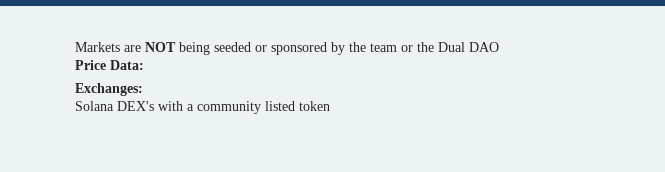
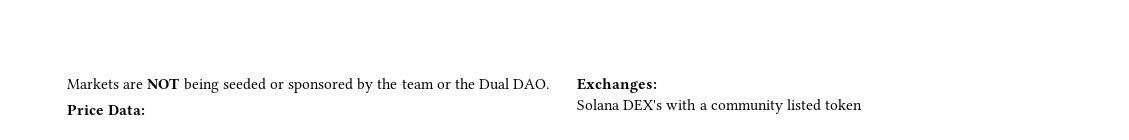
[469,42,499,52] DAO -> [513,79,550,89] DAO.

